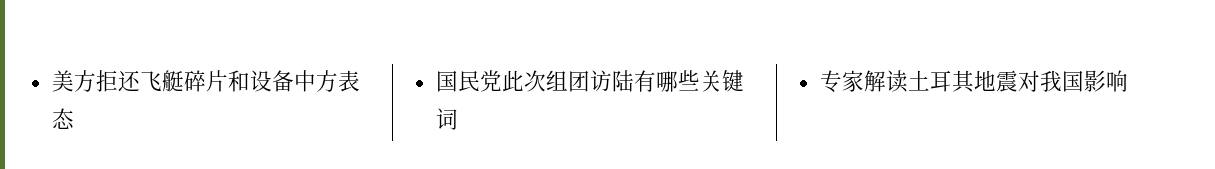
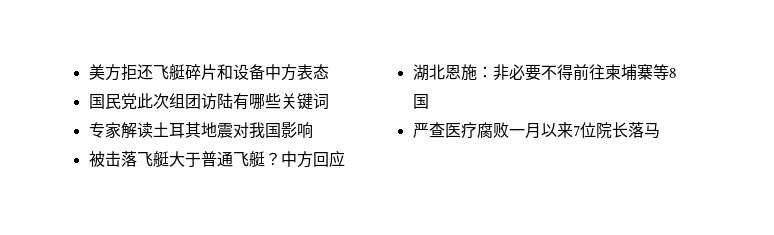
(1128, 81) none -> [88,150,345,168] [412,64,676,81] [412,94,429,109] [412,122,660,139] // 被击落飞艇大于普通飞艇？中方回应 // 湖北恩施：非必要不得前往柬埔寨等8国 // 严查医疗腐败一月以来7位院长落马

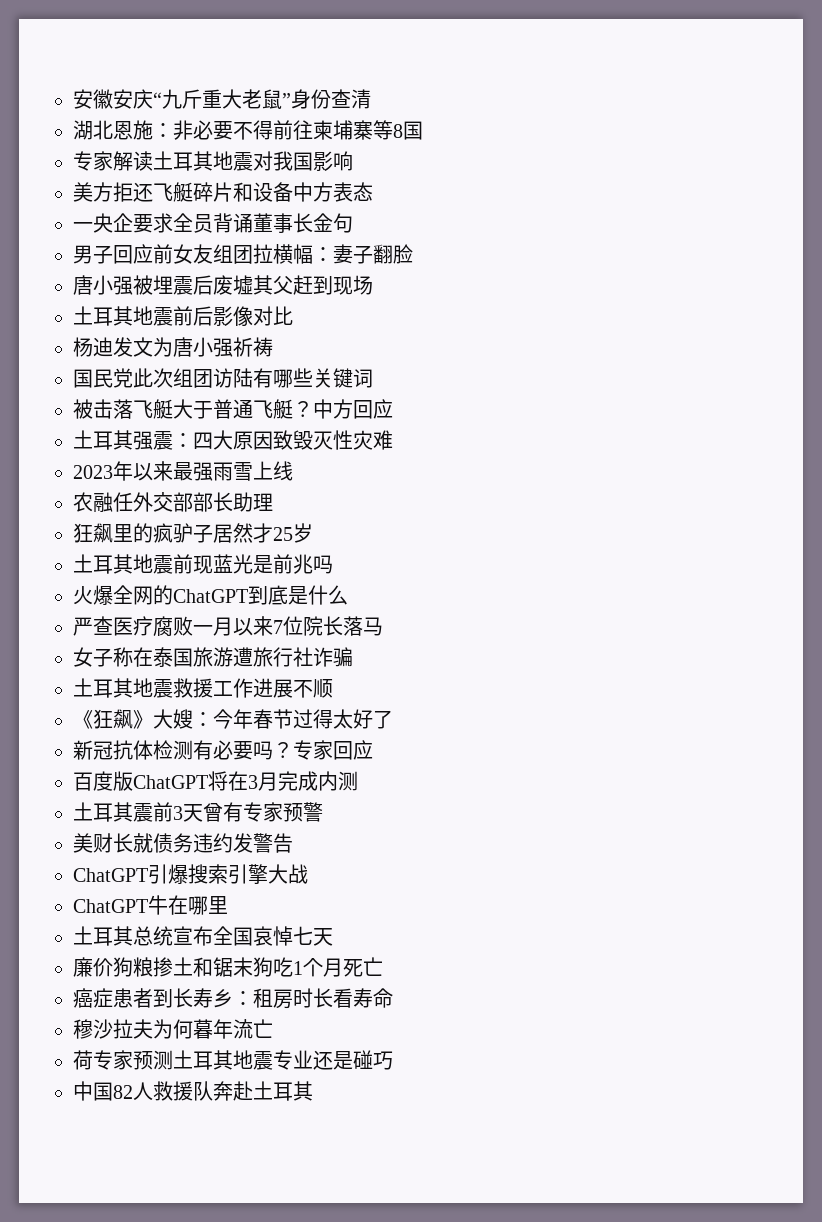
[88,64,329,81] [88,93,329,110] [88,122,313,139] [88,150,345,168] 美方拒还飞艇碎片和设备中方表态 // 国民党此次组团访陆有哪些关键词 // 专家解读土耳其地震对我国影响 // 被击落飞艇大于普通飞艇？中方回应 -> [73,89,371,109] 安徽安庆“九斤重大老鼠”身份查清
(429, 101) none -> [73,151,353,171] [73,182,373,202] [73,213,353,233] [73,244,413,264] [73,275,373,295] [73,306,293,326] [73,337,273,357] [73,368,373,388] [73,399,393,419] [73,430,393,450] [73,461,293,481] [73,492,273,512] [73,523,313,543] [73,554,333,574] [73,585,348,606] // 专家解读土耳其地震对我国影响 // 美方拒还飞艇碎片和设备中方表态 // 一央企要求全员背诵董事长金句 // 男子回应前女友组团拉横幅：妻子翻脸 // 唐小强被埋震后废墟其父赶到现场 // 土耳其地震前后影像对比 // 杨迪发文为唐小强祈祷 // 国民党此次组团访陆有哪些关键词 // 被击落飞艇大于普通飞艇？中方回应 // 土耳其强震：四大原因致毁灭性灾难 // 2023年以来最强雨雪上线 // 农融任外交部部长助理 // 狂飙里的疯驴子居然才25岁 // 土耳其地震前现蓝光是前兆吗 // 火爆全网的ChatGPT到底是什么
(660, 130) none -> [73,647,353,667] [73,678,333,698] [73,709,393,729] [73,740,373,760] [73,771,358,791] [73,802,323,822] [73,833,293,853] [73,864,308,885] [73,895,228,915] [73,926,333,946] [73,957,383,977] [73,988,393,1009] [73,1019,273,1039] [73,1050,393,1070] [73,1081,313,1101] // 女子称在泰国旅游遭旅行社诈骗 // 土耳其地震救援工作进展不顺 // 《狂飙》大嫂：今年春节过得太好了 // 新冠抗体检测有必要吗？专家回应 // 百度版ChatGPT将在3月完成内测 // 土耳其震前3天曾有专家预警 // 美财长就债务违约发警告 // ChatGPT引爆搜索引擎大战 // ChatGPT牛在哪里 // 土耳其总统宣布全国哀悼七天 // 廉价狗粮掺土和锯末狗吃1个月死亡 // 癌症患者到长寿乡：租房时长看寿命 // 穆沙拉夫为何暮年流亡 // 荷专家预测土耳其地震专业还是碰巧 // 中国82人救援队奔赴土耳其

